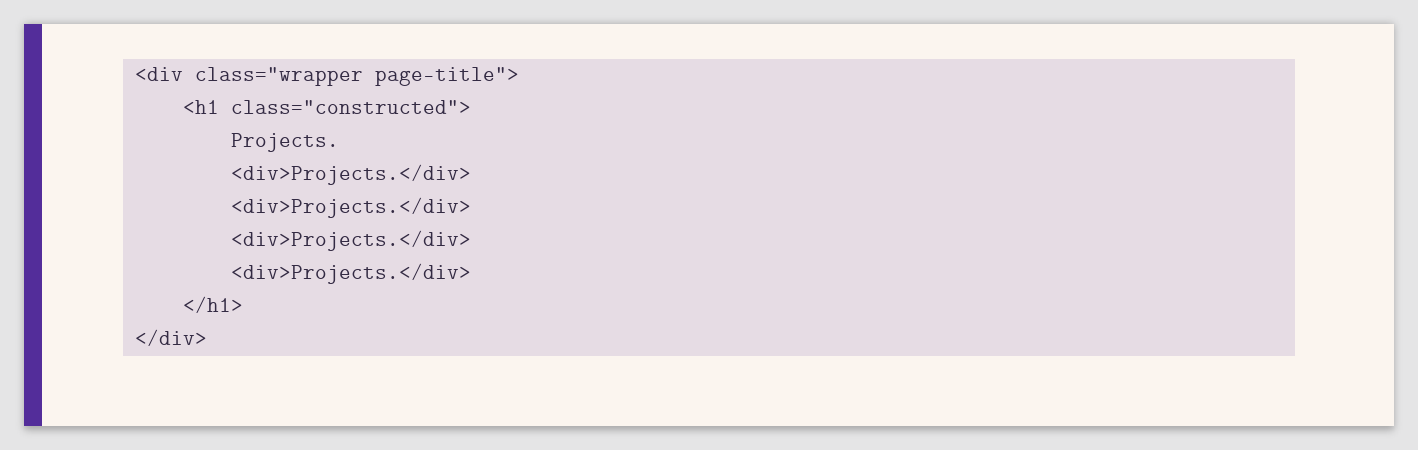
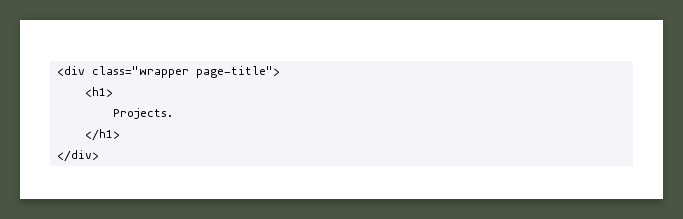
[183,100,471,114] <h1 class="constructed"> -> [85,87,114,97] <h1>
[231,164,471,185] [231,197,471,218] [231,230,471,251] [231,263,471,284] // <div>Projects.</div> // <div>Projects.</div> // <div>Projects.</div> // <div>Projects.</div> -> (174, 113) none

